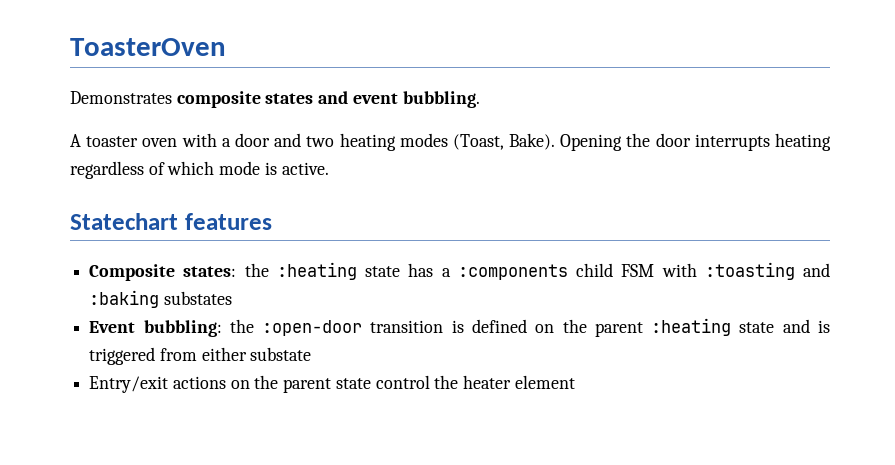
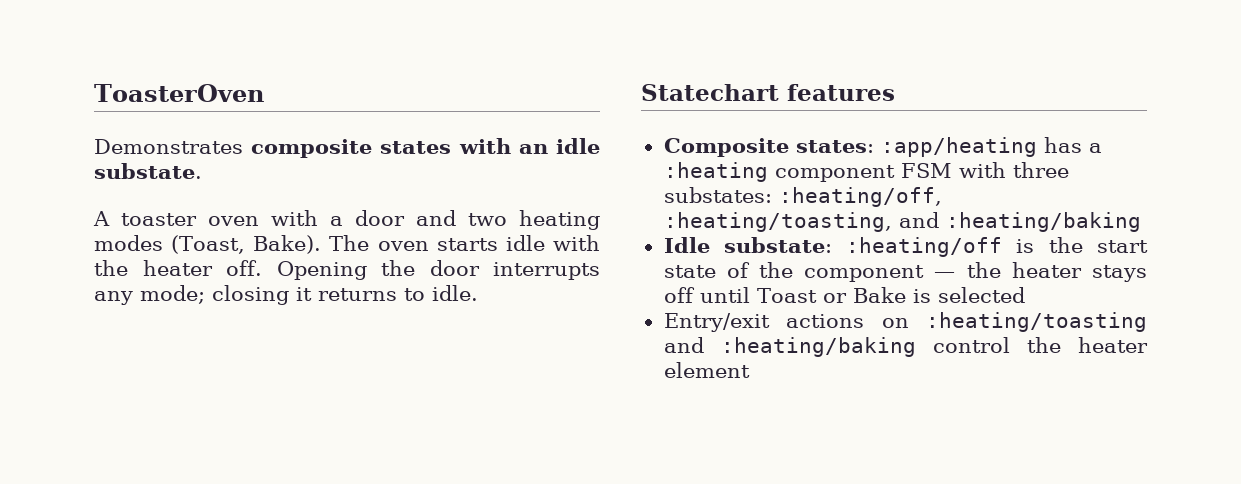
[318,91,480,108] and event bubbling. -> [458,138,600,154] [94,163,202,179] with an idle substate.
[560,133,831,151] [70,161,329,179] [70,213,272,230] [89,262,830,281] [89,290,232,308] [89,318,831,337] [89,347,312,365] Opening the door interrupts heating regardless of which mode is active. // Statechart features // Composite states: the :heating state has a :components child FSM with :toasting and :baking substates // Event bubbling: the :open-door transition is defined on the parent :heating state and is triggered from either substate -> [329,235,600,251] [94,260,600,280] [94,285,478,305] [641,84,895,101] [663,137,1102,157] [663,162,1069,182] [663,187,942,207] [663,212,1141,232] [663,237,1148,257] [663,262,1147,282] [663,287,1025,303] The oven starts idle with the heater off. Opening the door interrupts any mode; closing it returns to idle. // Statechart features // Composite states: :app/heating has a :heating component FSM with three substates: :heating/off, :heating/toasting, and :heating/baking // Idle substate: :heating/off is the start state of the component — the heater stays off until Toast or Bake is selected
[254,375,371,393] the parent state -> [926,312,1147,332] [663,337,916,357] :heating/toasting and :heating/baking

